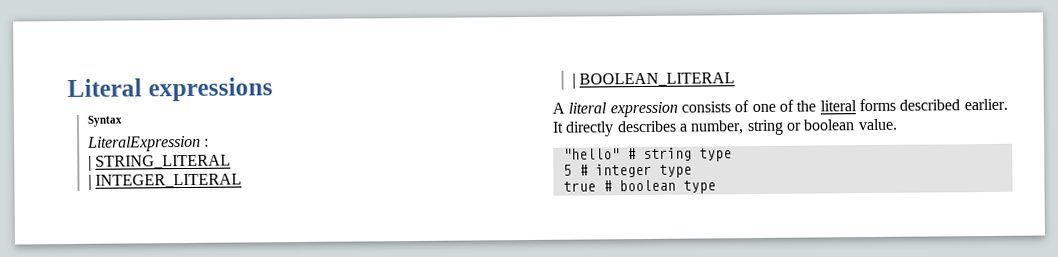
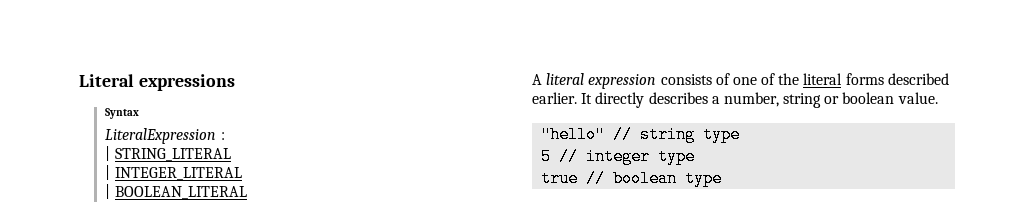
[626,148,636,160] # -> [613,126,633,143] //
[578,164,588,176] # -> [559,148,579,165] //
[602,180,612,192] # -> [586,170,606,187] //

